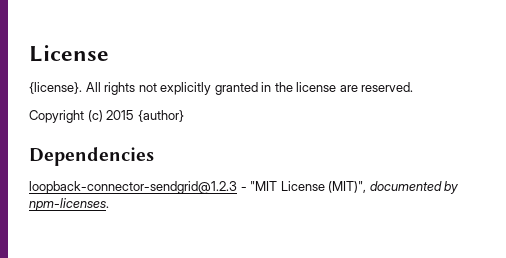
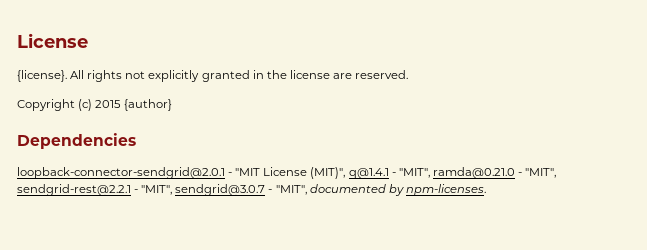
[29,181,237,194] loopback-connector-sendgrid@1.2.3 -> [17,167,225,179] loopback-connector-sendgrid@2.0.1
(367, 187) none -> [348,167,557,179] [17,184,307,196] q@1.4.1 - "MIT", ramda@0.21.0 - "MIT", sendgrid-rest@2.2.1 - "MIT", sendgrid@3.0.7 - "MIT",

